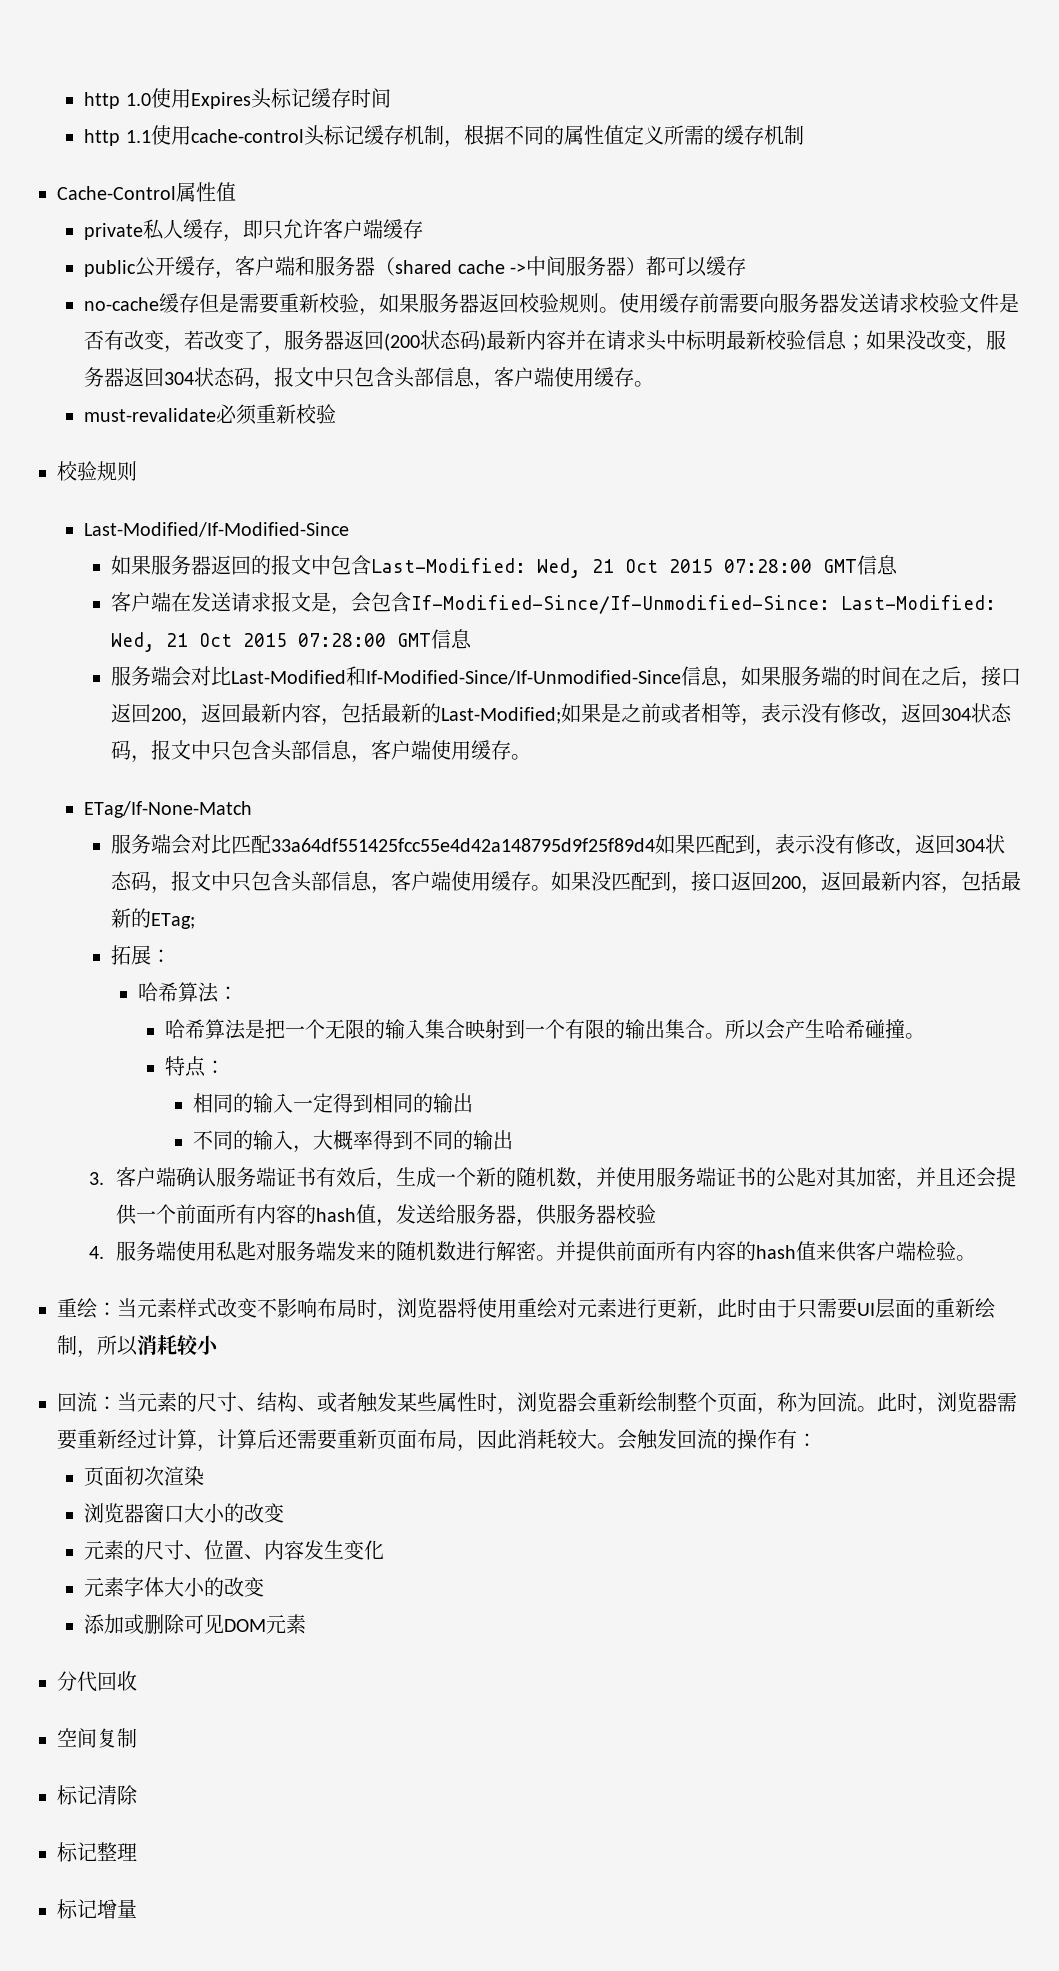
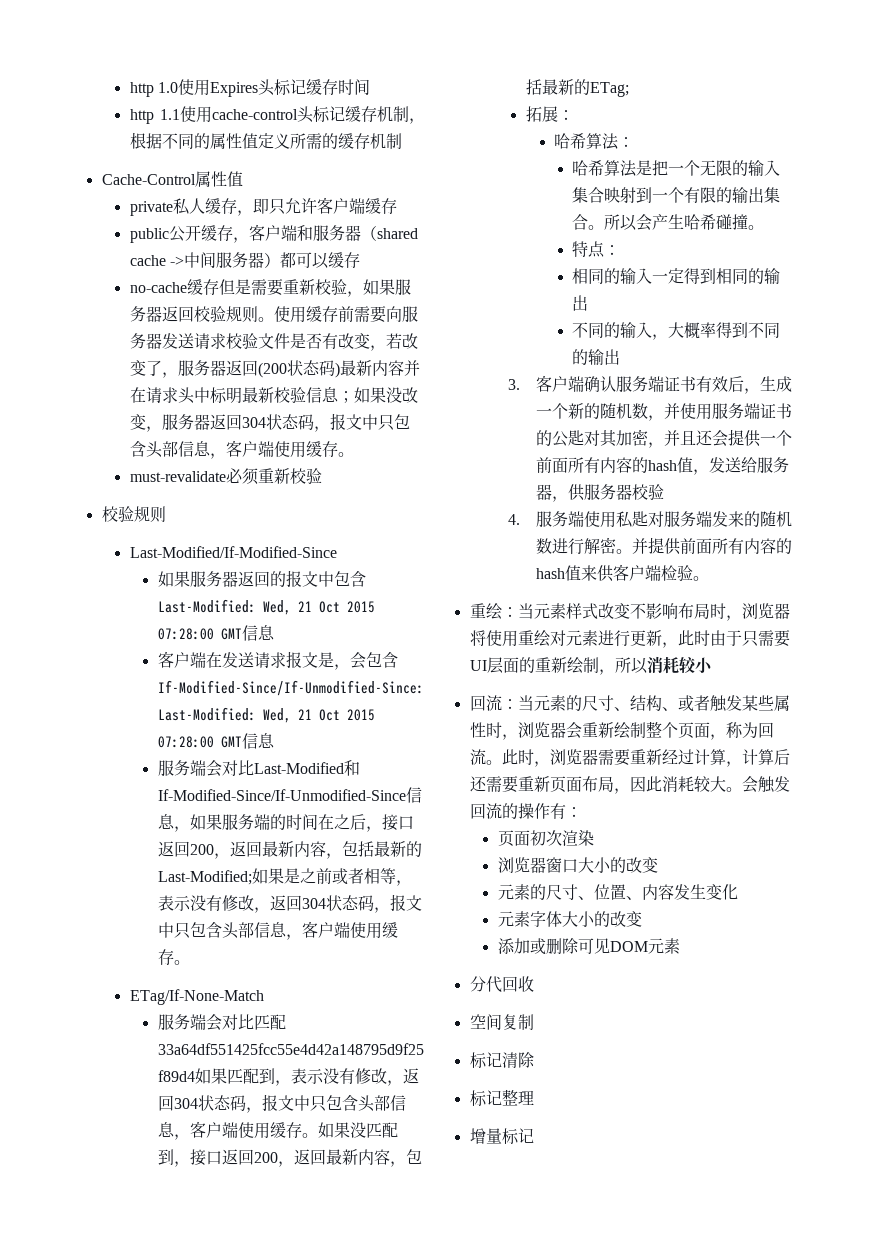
[57,1899,137,1919] 标记增量 -> [469,1128,534,1145] 增量标记

